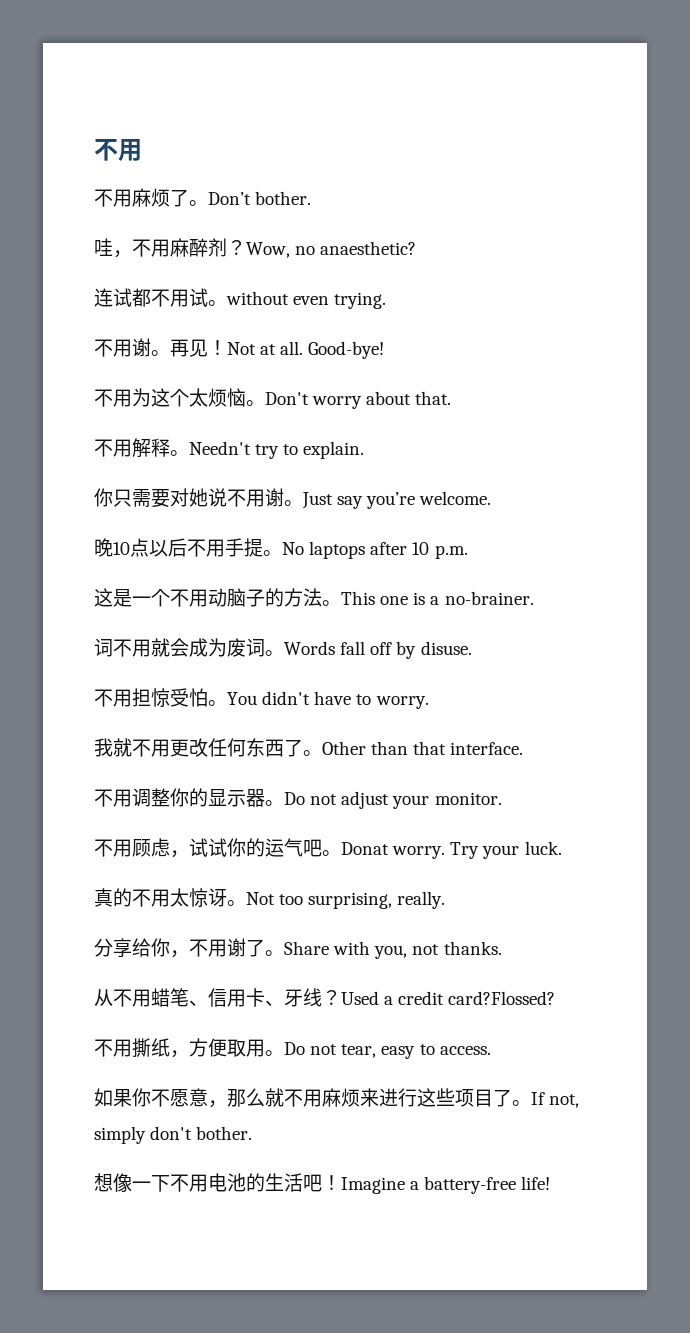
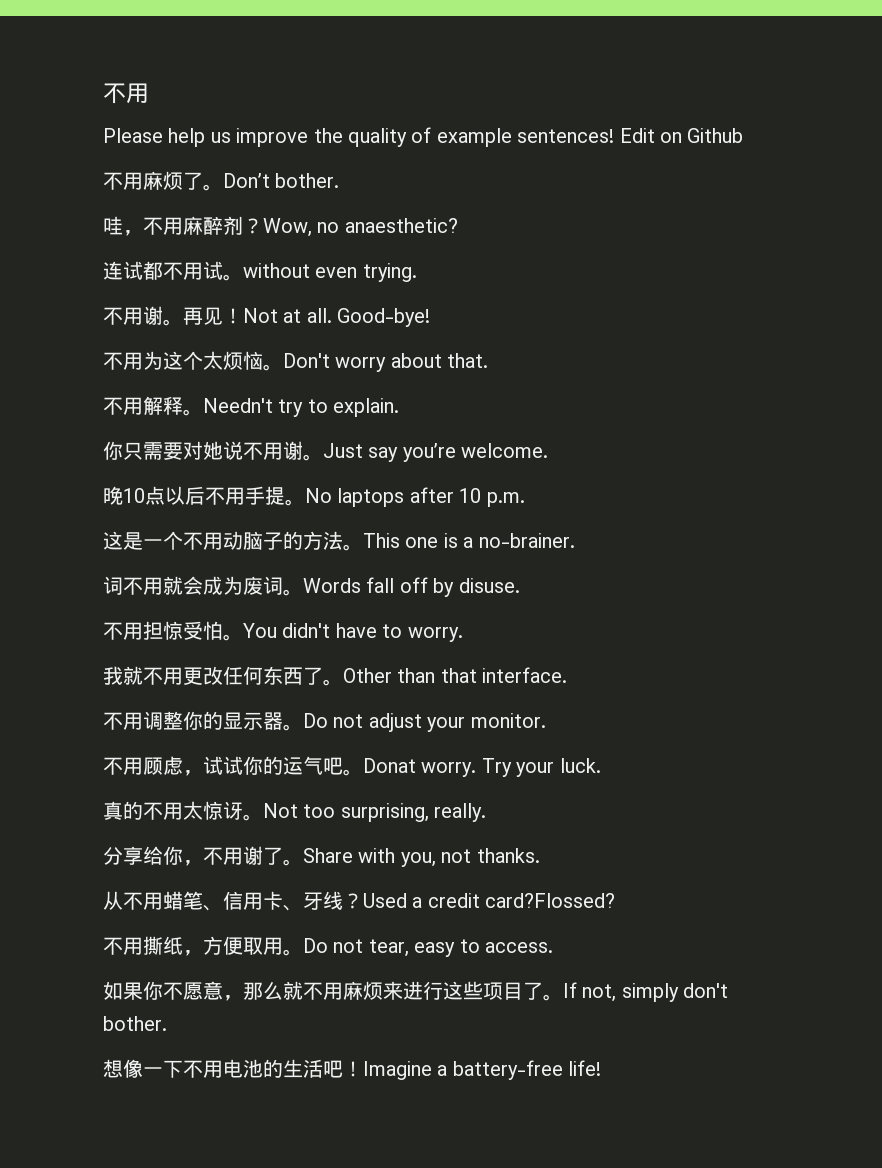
[94,139,142,161] 不用 -> [103,83,149,104] [103,127,744,147] 不用 // Please help us improve the quality of example sentences! Edit on Github

